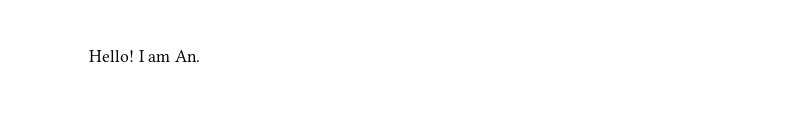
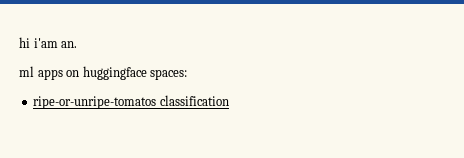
[89,50,201,62] Hello! I am An. -> [19,37,78,48] [19,66,188,80] [33,95,229,109] hi i'am an. // ml apps on huggingface spaces: // ripe-or-unripe-tomatos classification

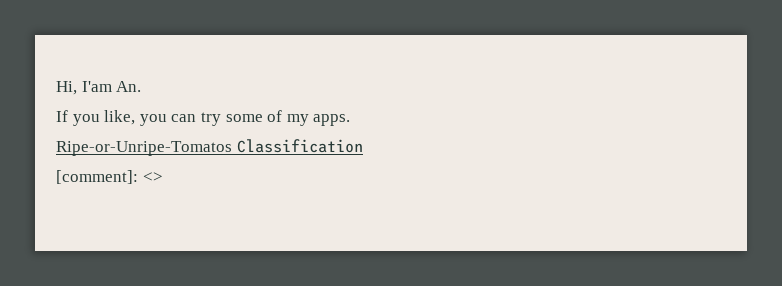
[19,37,78,48] [19,66,188,80] [33,95,229,109] hi i'am an. // ml apps on huggingface spaces: // ripe-or-unripe-tomatos classification -> [56,81,142,95] [56,110,351,126] [56,139,363,156] [56,170,163,184] Hi, I'am An. // If you like, you can try some of my apps. // Ripe-or-Unripe-Tomatos Classification // [comment]: <>

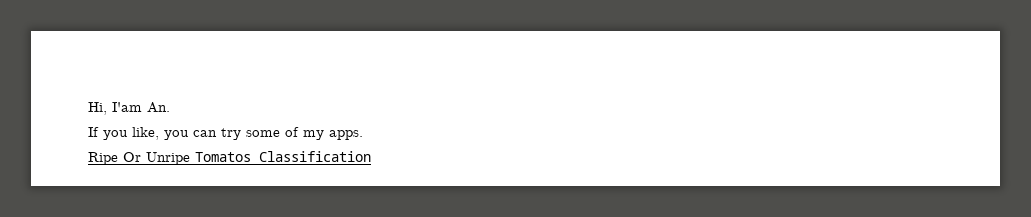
[56,141,232,156] Ripe-or-Unripe-Tomatos -> [88,152,251,165] Ripe Or Unripe Tomatos
[56,170,163,184] // [comment]: <> -> (371, 156) none

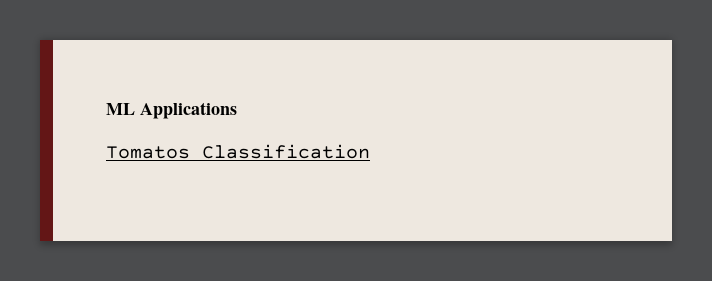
[88,102,170,115] [88,127,363,140] [88,152,190,165] Hi, I'am An. // If you like, you can try some of my apps. // Ripe Or Unripe -> [106,102,237,119] ML Applications //

